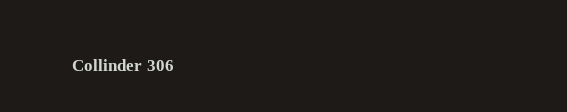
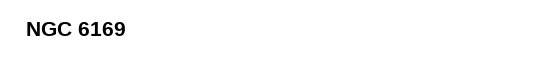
[72,59,174,71] Collinder 306 -> [26,22,126,36] NGC 6169

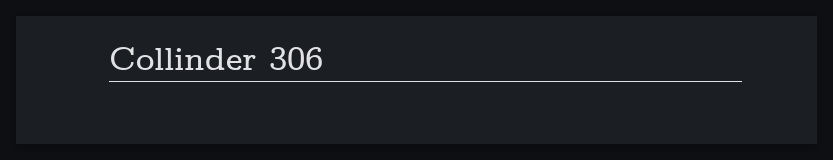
[26,22,126,36] NGC 6169 -> [109,47,323,70] Collinder 306

